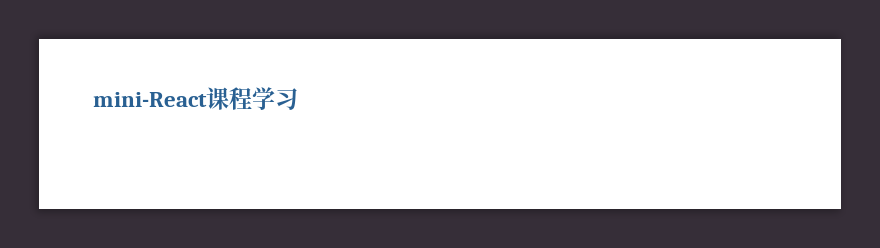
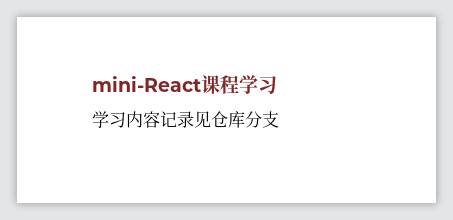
(298, 99) none -> [92,111,279,128] // 学习内容记录见仓库分支

